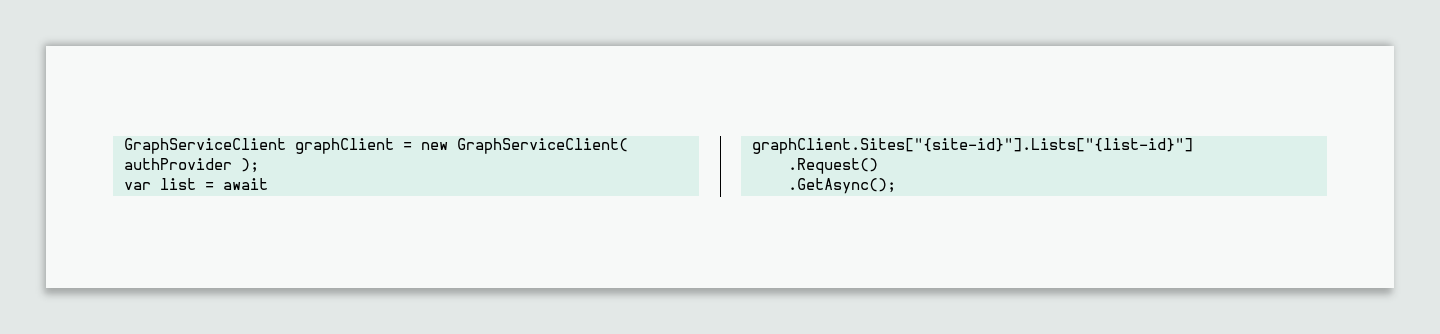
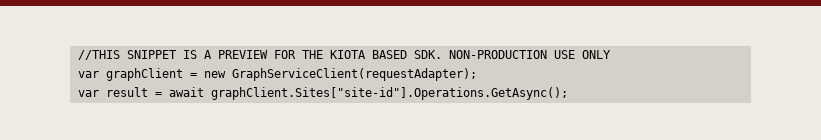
[124,138,629,154] [124,158,260,173] [124,178,197,190] GraphServiceClient graphClient = new GraphServiceClient( authProvider ); // var list -> [77,50,611,60] [77,68,477,81] [77,87,148,97] //THIS SNIPPET IS A PREVIEW FOR THE KIOTA BASED SDK. NON-PRODUCTION USE ONLY // var graphClient = new GraphServiceClient(requestAdapter); // var result
[752,138,1194,154] [788,158,879,174] [788,178,897,194] graphClient.Sites["{site-id}"].Lists["{list-id}"] // .Request() // .GetAsync(); -> [210,87,568,100] graphClient.Sites["site-id"].Operations.GetAsync();

